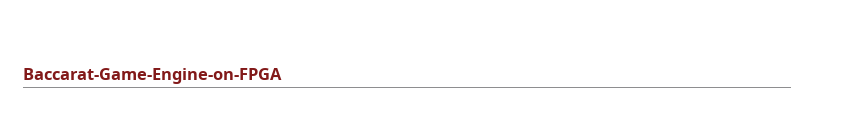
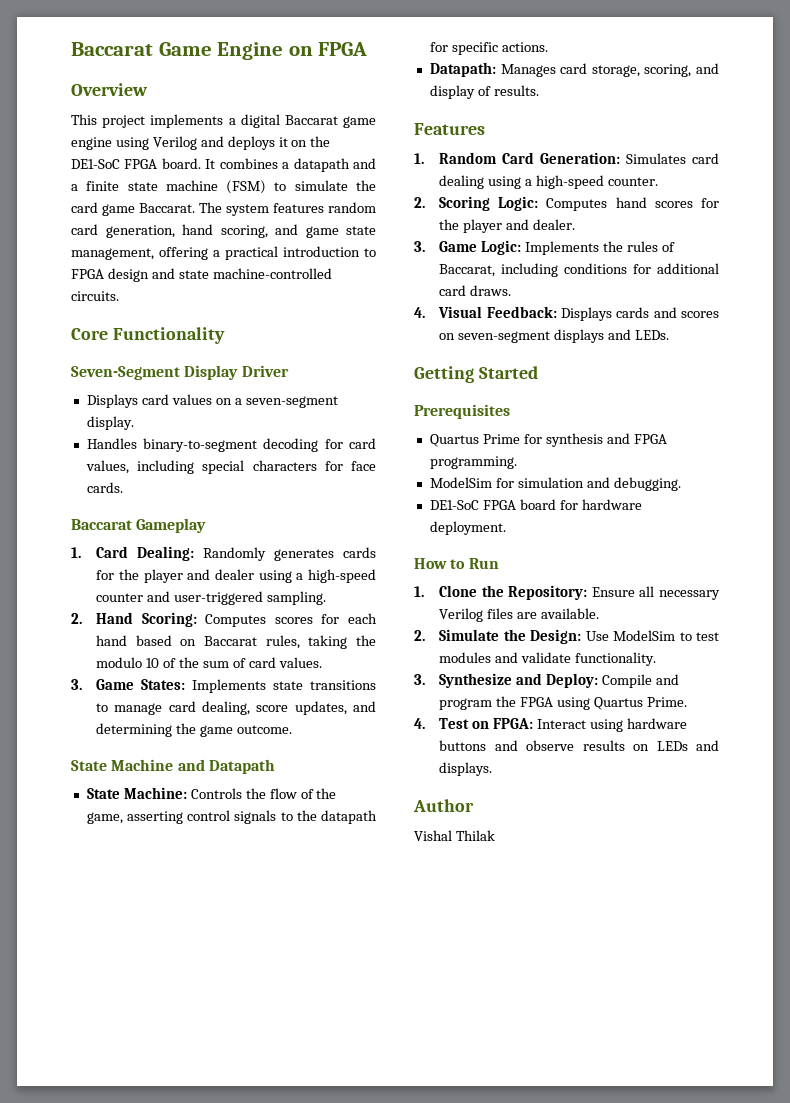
[23,68,282,84] Baccarat-Game-Engine-on-FPGA -> [71,42,368,60] [71,83,148,96] [71,114,376,128] [71,136,331,150] [71,158,377,172] [71,180,376,194] [71,202,376,216] [71,224,376,238] [71,246,376,260] [71,268,332,282] [71,291,119,301] [71,327,225,344] [71,365,289,380] [86,394,338,408] [86,416,134,430] [86,438,376,452] [85,460,376,474] [86,482,123,493] [71,518,207,533] [71,546,376,561] [96,569,377,583] [96,591,326,605] [71,612,377,627] [96,635,376,649] [96,657,322,668] [71,679,376,693] [96,701,376,715] [96,723,292,737] [71,759,275,774] [86,787,337,799] [86,810,378,824] [429,42,548,55] [429,62,719,77] [429,85,539,99] [414,123,485,135] [414,152,719,164] [439,175,658,189] [414,196,719,211] [439,219,575,233] [414,240,675,255] [439,263,719,277] [439,285,512,296] [414,306,719,321] [439,329,669,343] [414,366,538,383] [414,404,510,419] [429,433,667,447] [429,456,517,469] [429,477,681,491] [429,499,642,510] [429,521,506,535] [414,558,499,569] [414,585,720,600] [439,608,599,622] [414,629,719,644] [439,652,656,666] [414,673,679,688] [439,696,687,710] [414,718,687,732] [439,740,719,751] [439,762,493,776] [413,799,474,812] [414,830,495,841] Baccarat Game Engine on FPGA // Overview // This project implements a digital Baccarat game engine using Verilog and deploys it on the DE1-SoC FPGA board. It combines a datapath and a finite state machine (FSM) to simulate the card game Baccarat. The system features random card generation, hand scoring, and game state management, offering a practical introduction to FPGA design and state machine-controlled circuits. // Core Functionality // Seven-Segment Display Driver // Displays card values on a seven-segment display. // Handles binary-to-segment decoding for card values, including special characters for face cards. // Baccarat Gameplay // 1. Card Dealing: Randomly generates cards for the player and dealer using a high-speed counter and user-triggered sampling. // 2. Hand Scoring: Computes scores for each hand based on Baccarat rules, taking the modulo 10 of the sum of card values. // 3. Game States: Implements state transitions to manage card dealing, score updates, and determining the game outcome. // State Machine and Datapath // State Machine: Controls the flow of the game, asserting control signals to the datapath for specific actions. // Datapath: Manages card storage, scoring, and display of results. // Features // 1. Random Card Generation: Simulates card dealing using a high-speed counter. // 2. Scoring Logic: Computes hand scores for the player and dealer. // 3. Game Logic: Implements the rules of Baccarat, including conditions for additional card draws. // 4. Visual Feedback: Displays cards and scores on seven-segment displays and LEDs. // Getting Started // Prerequisites // Quartus Prime for synthesis and FPGA programming. // ModelSim for simulation and debugging. // DE1-SoC FPGA board for hardware deployment. // How to Run // 1. Clone the Repository: Ensure all necessary Verilog files are available. // 2. Simulate the Design: Use ModelSim to test modules and validate functionality. // 3. Synthesize and Deploy: Compile and program the FPGA using Quartus Prime. // 4. Test on FPGA: Interact using hardware buttons and observe results on LEDs and displays. // Author // Vishal Thilak

